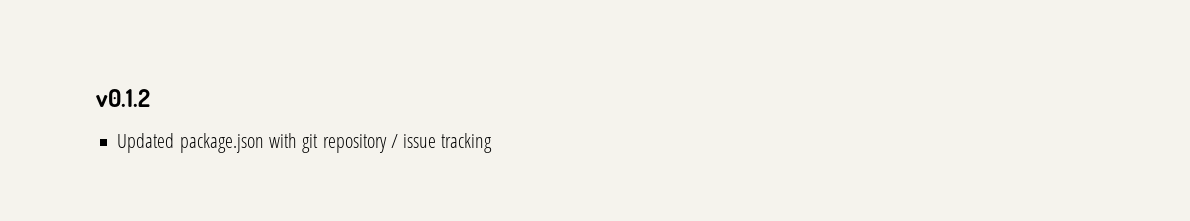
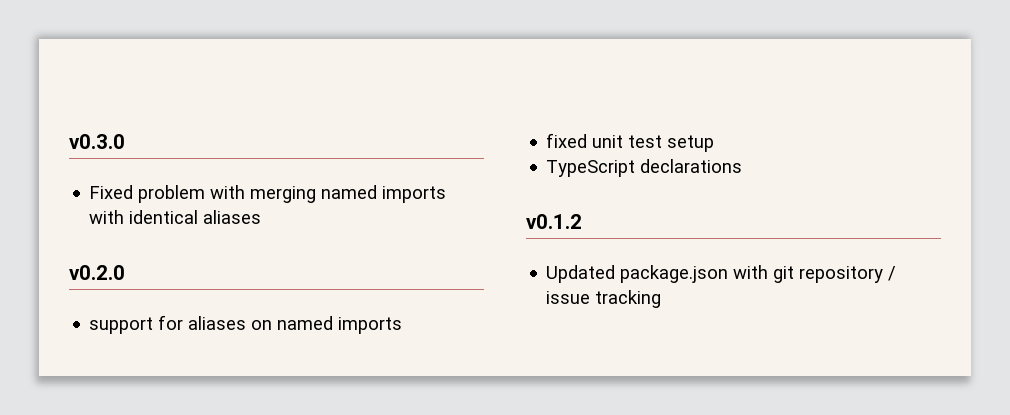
(96, 98) none -> [69,134,125,149] [89,185,447,203] [89,210,262,224] [69,265,125,280] [89,315,403,334] [546,133,715,152] [546,159,743,177] v0.3.0 // Fixed problem with merging named imports with identical aliases // v0.2.0 // support for aliases on named imports // fixed unit test setup // TypeScript declarations //

